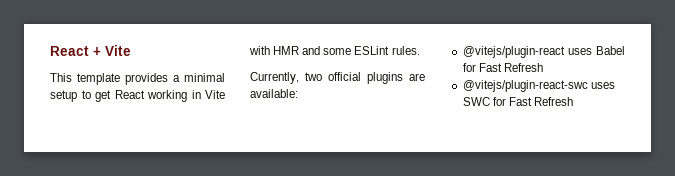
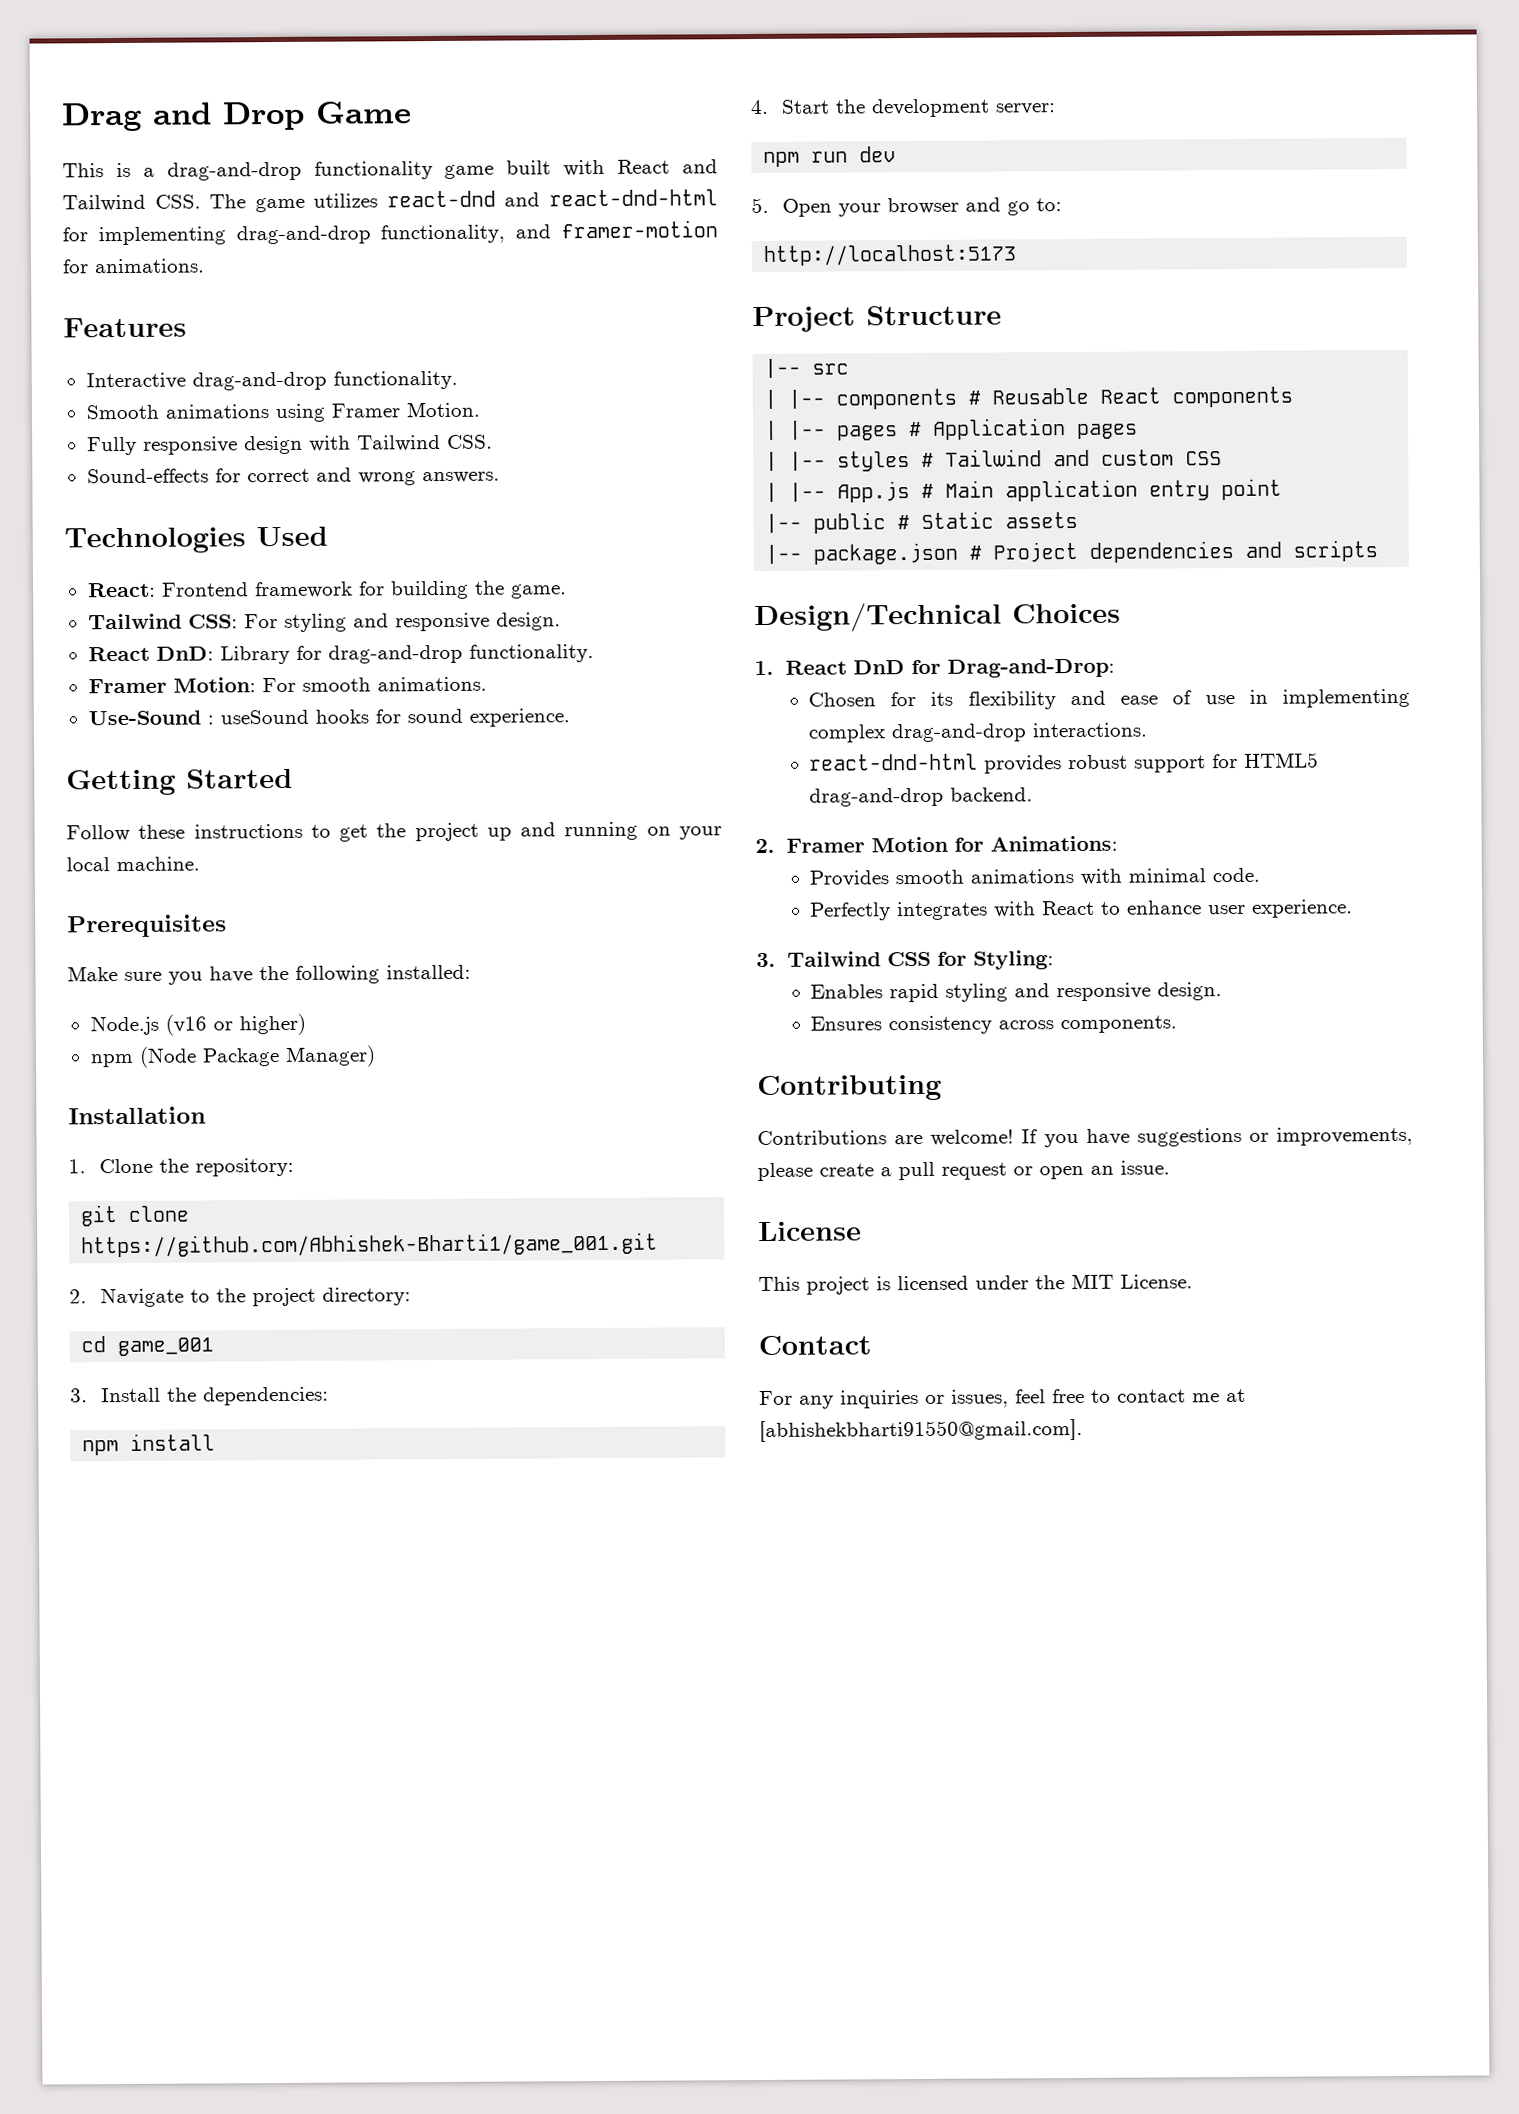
[50,45,131,56] [50,73,225,85] [50,90,225,102] [249,46,420,55] [250,72,425,84] [250,89,298,98] [462,46,625,58] [462,63,543,72] [462,80,615,92] [462,97,573,106] React + Vite // This template provides a minimal setup to get React working in Vite with HMR and some ESLint rules. // Currently, two official plugins are available: // @vitejs/plugin-react uses Babel for Fast Refresh // @vitejs/plugin-react-swc uses SWC for Fast Refresh -> [61,101,412,132] [62,159,719,181] [62,189,718,213] [62,220,718,246] [62,258,205,274] [63,317,187,338] [85,370,458,391] [85,401,480,423] [86,434,493,456] [86,467,500,486] [64,526,328,554] [87,580,567,600] [87,612,561,632] [87,644,594,665] [87,676,487,694] [87,708,570,727] [66,768,293,796] [66,821,722,842] [66,856,200,872] [67,914,227,938] [67,964,471,985] [89,1013,306,1036] [89,1045,376,1068] [68,1106,206,1125] [68,1157,295,1177] [80,1205,191,1227] [81,1232,659,1258] [69,1287,412,1308] [81,1336,215,1357] [70,1386,330,1406] [82,1433,216,1456] [750,98,1057,118] [763,146,897,167] [751,197,1063,217] [763,244,1018,266] [752,305,1002,333] [764,358,850,378] [764,386,1294,410] [765,418,1139,441] [765,449,1223,472] [765,478,1283,503] [765,511,1079,534] [765,540,1379,565] [754,602,1121,633] [754,658,1116,678] [807,688,1410,710] [807,722,1147,743] [808,752,1319,774] [808,787,1033,807] [755,835,1119,854] [808,867,1260,887] [809,899,1353,921] [756,950,1055,970] [809,982,1222,1003] [809,1015,1177,1035] [757,1074,942,1102] [757,1126,1413,1148] [757,1160,1170,1182] [758,1221,862,1242] [758,1273,1193,1295] [758,1335,872,1356] [759,1388,1246,1409] [759,1418,1083,1443] Drag and Drop Game // This is a drag-and-drop functionality game built with React and Tailwind CSS. The game utilizes react-dnd and react-dnd-html for implementing drag-and-drop functionality, and framer-motion for animations. // Features // Interactive drag-and-drop functionality. // Smooth animations using Framer Motion. // Fully responsive design with Tailwind CSS. // Sound-effects for correct and wrong answers. // Technologies Used // React: Frontend framework for building the game. // Tailwind CSS: For styling and responsive design. // React DnD: Library for drag-and-drop functionality. // Framer Motion: For smooth animations. // Use-Sound : useSound hooks for sound experience. // Getting Started // Follow these instructions to get the project up and running on your local machine. // Prerequisites // Make sure you have the following installed: // Node.js (v16 or higher) // npm (Node Package Manager) // Installation // 1. Clone the repository: // git clone https://github.com/Abhishek-Bharti1/game_001.git // 2. Navigate to the project directory: // cd game_001 // 3. Install the dependencies: // npm install // 4. Start the development server: // npm run dev // 5. Open your browser and go to: // http://localhost:5173 // Project Structure // |-- src // | |-- components # Reusable React components // | |-- pages # Application pages // | |-- styles # Tailwind and custom CSS // | |-- App.js # Main application entry point // |-- public # Static assets // |-- package.json # Project dependencies and scripts // Design/Technical Choices // 1. React DnD for Drag-and-Drop: // Chosen for its flexibility and ease of use in implementing complex drag-and-drop interactions. // react-dnd-html provides robust support for HTML5 drag-and-drop backend. // 2. Framer Motion for Animations: // Provides smooth animations with minimal code. // Perfectly integrates with React to enhance user experience. // 3. Tailwind CSS for Styling: // Enables rapid styling and responsive design. // Ensures consistency across components. // Contributing // Contributions are welcome! If you have suggestions or improvements, please create a pull request or open an issue. // License // This project is licensed under the MIT License. // Contact // For any inquiries or issues, feel free to contact me at [abhishekbharti91550@gmail.com].

